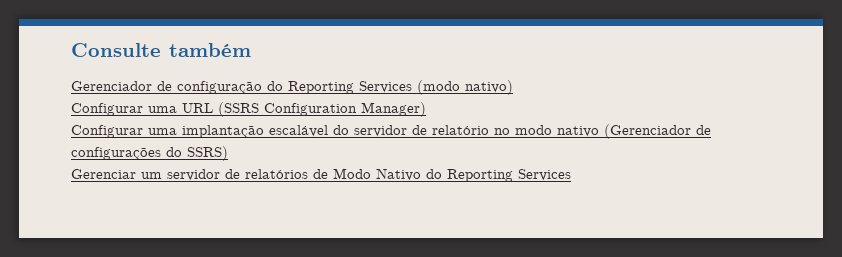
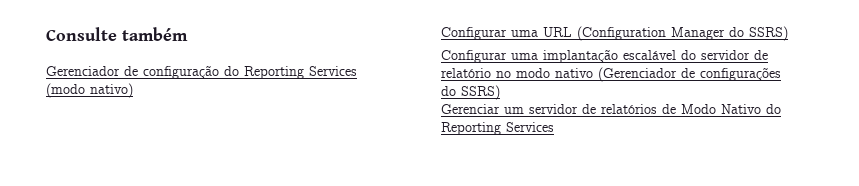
[218,102,426,117] (SSRS Configuration Manager) -> [577,26,788,41] (Configuration Manager do SSRS)

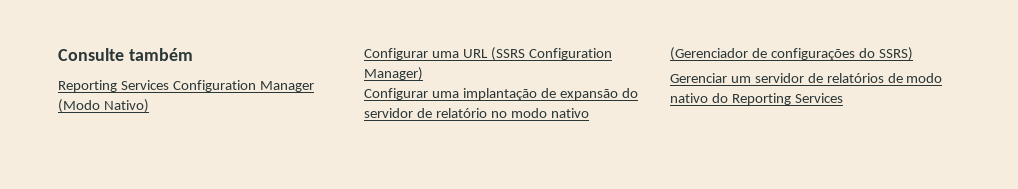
[46,65,357,79] [46,83,133,98] Gerenciador de configuração do Reporting Services (modo nativo) -> [58,80,314,92] [58,99,149,113] Reporting Services Configuration Manager (Modo Nativo)
[577,26,788,41] (Configuration Manager do SSRS) -> [490,47,612,61] [364,67,423,81] (SSRS Configuration Manager)
[623,50,676,60] escalável -> [540,88,618,100] de expansão
[681,104,761,114] Modo Nativo -> [906,73,943,83] [670,93,708,103] modo nativo

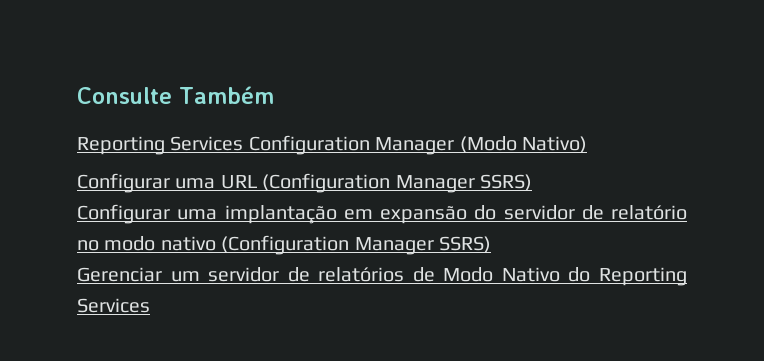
[128,48,193,61] também -> [179,86,274,104] Também
[490,47,612,61] [364,67,423,81] (SSRS Configuration Manager) -> [262,173,532,193] (Configuration Manager SSRS)
[540,88,556,98] de -> [343,209,373,220] em
[670,47,875,61] (Gerenciador de configurações do -> [221,235,434,255] (Configuration Manager
[906,73,943,83] [670,93,708,103] modo nativo -> [443,267,560,282] Modo Nativo

